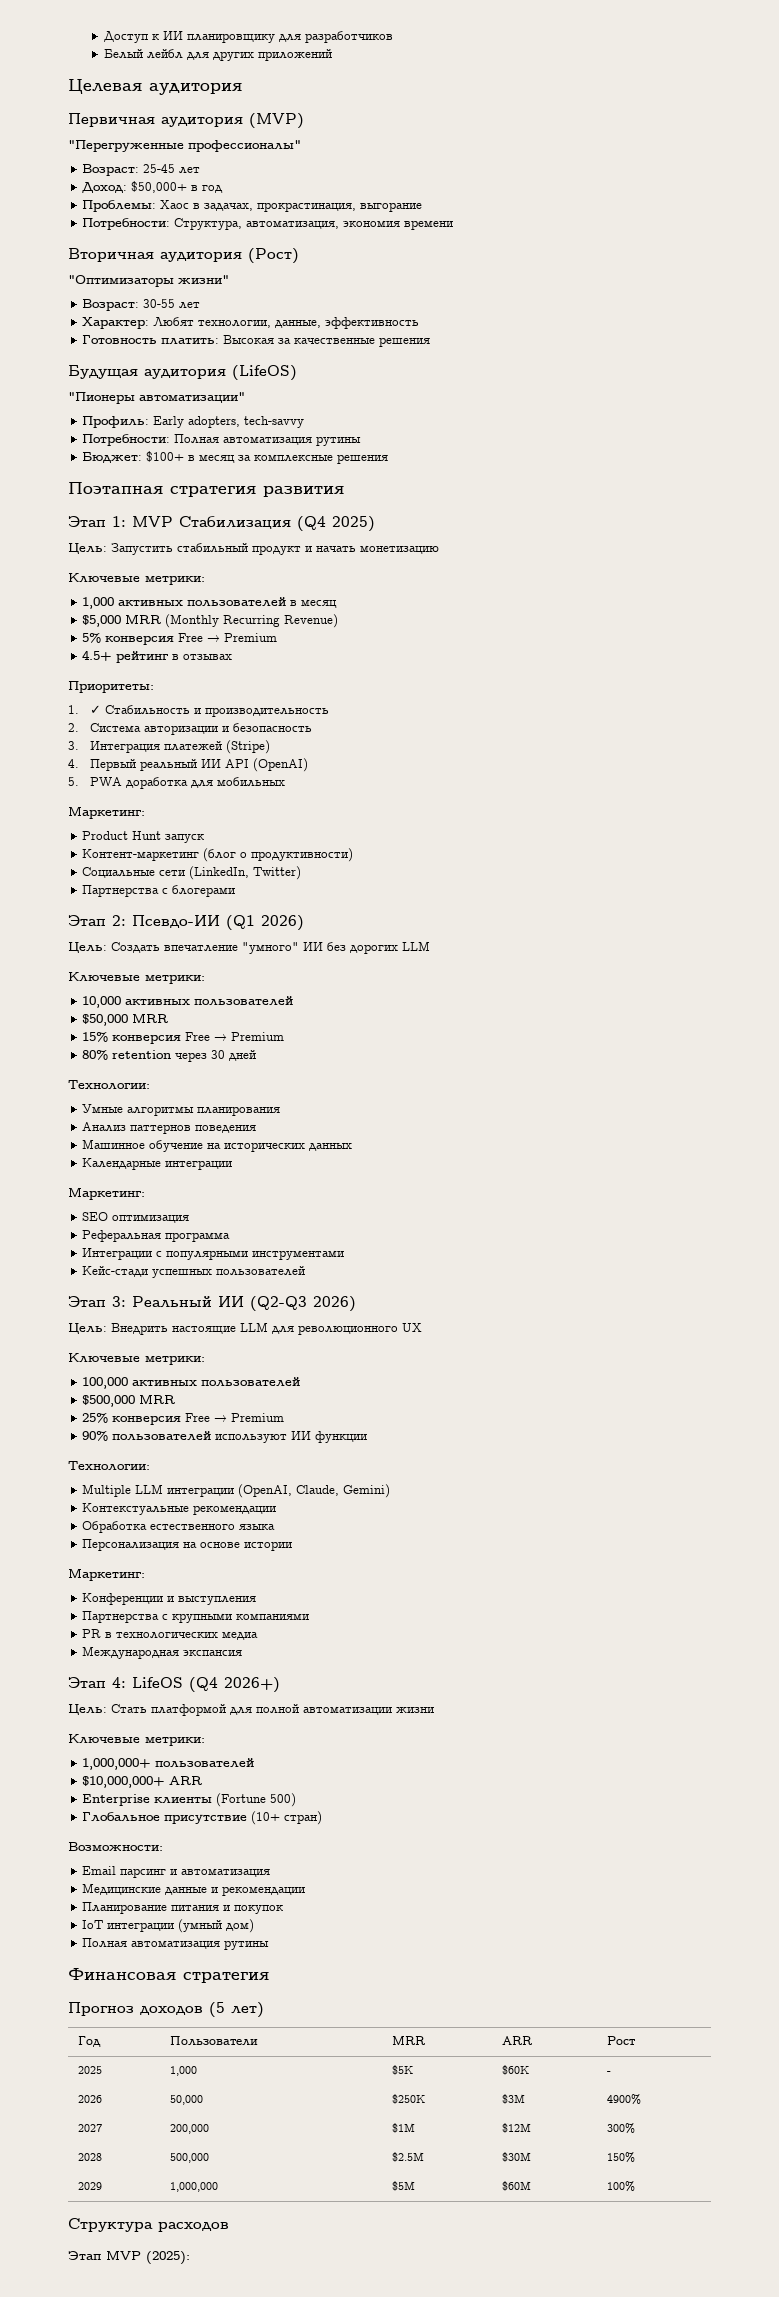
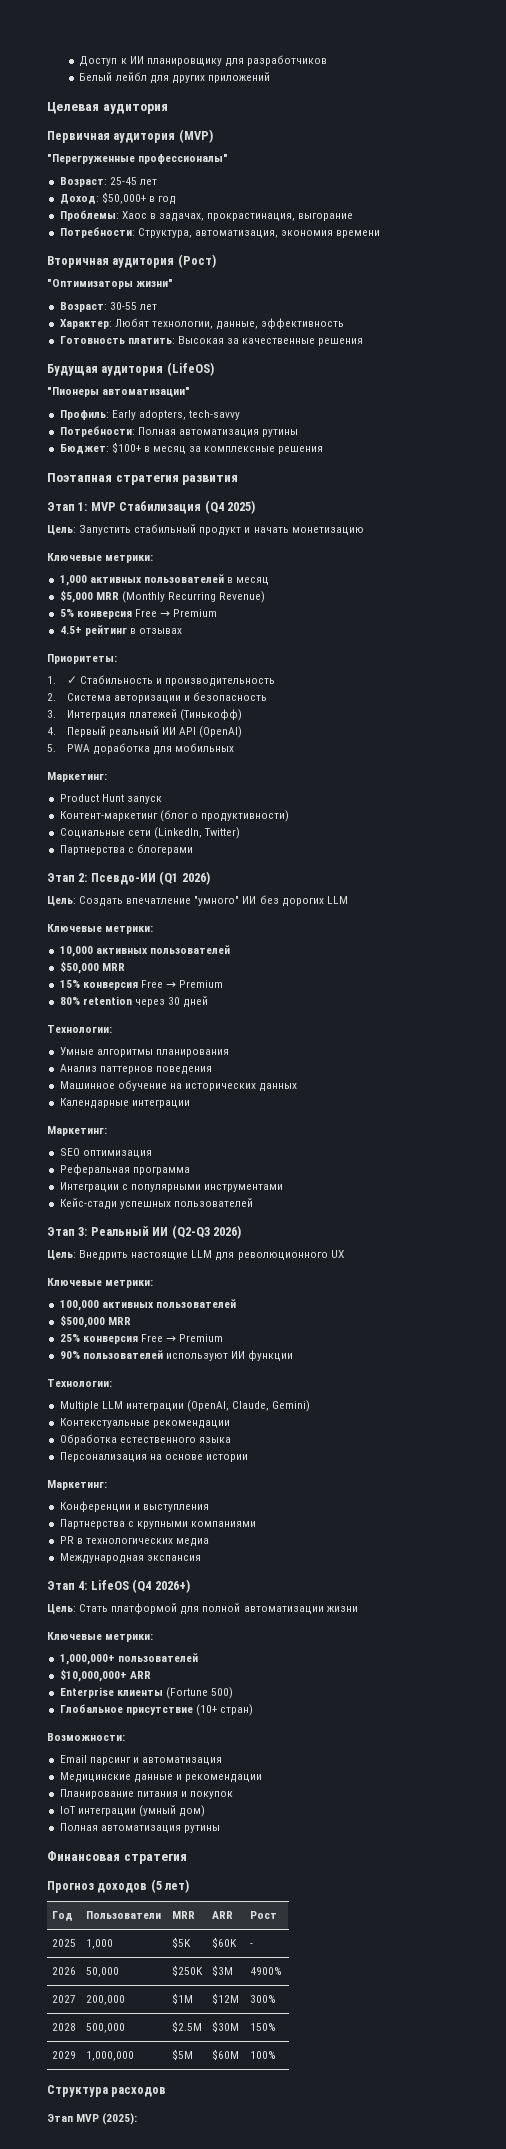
[225,740,270,754] (Stripe) -> [179,709,242,721] (Тинькофф)

